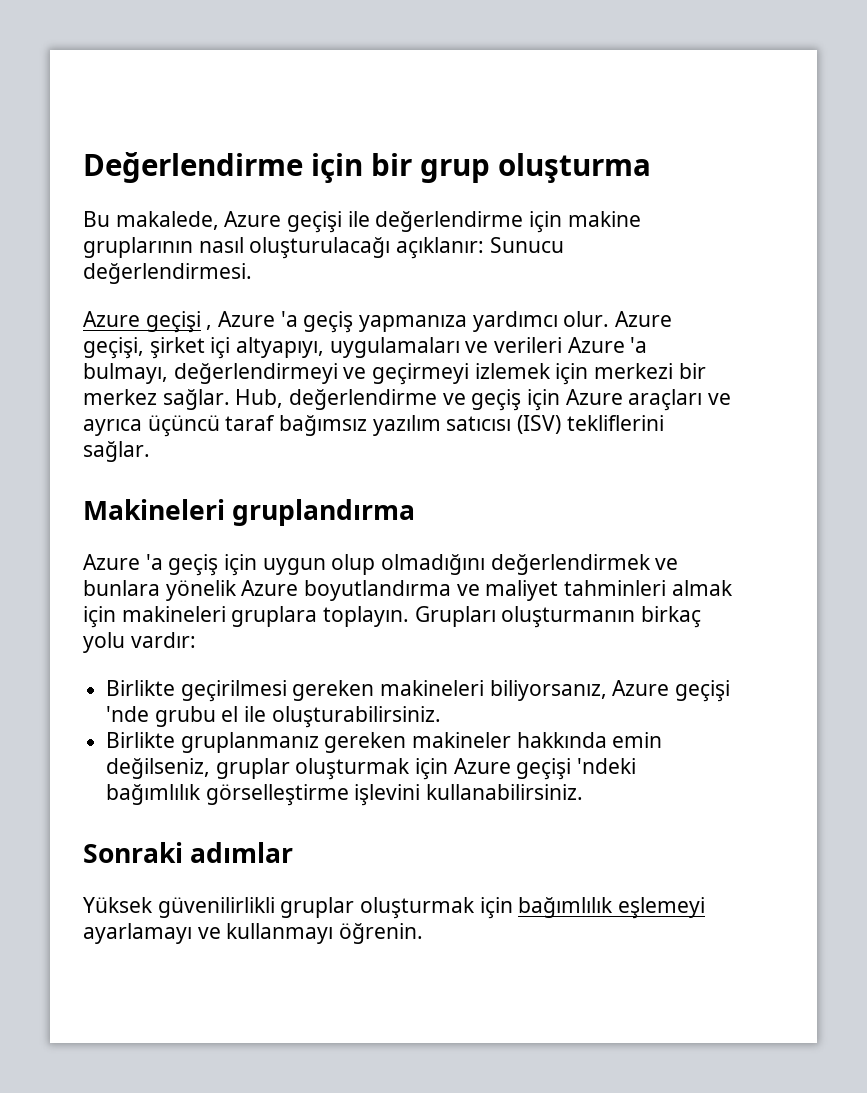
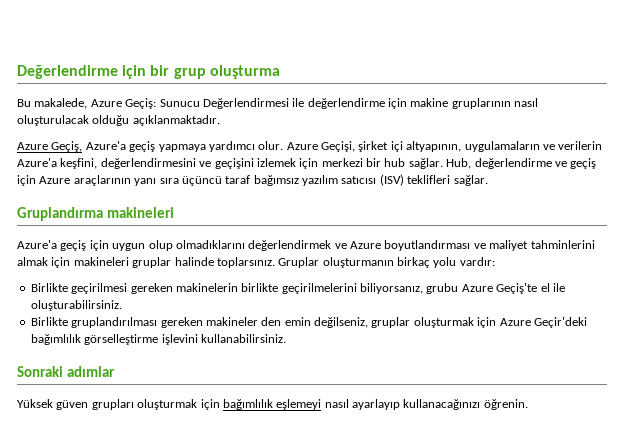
[287,211,343,233] geçişi -> [125,98,289,109] Geçiş: Sunucu Değerlendirmesi
[249,237,564,259] [83,263,252,284] [83,311,468,333] oluşturulacağı açıklanır: Sunucu değerlendirmesi. // Azure geçişi , Azure 'a geçiş yapmanıza -> [17,115,220,126] [17,141,206,152] oluşturulacak olduğu açıklanmaktadır. // Azure Geçiş, Azure'a geçiş yapmaya
[83,337,144,359] geçişi, -> [321,141,355,152] Geçişi,
[236,337,648,358] [83,363,470,385] altyapıyı, uygulamaları ve verileri Azure 'a bulmayı, değerlendirmeyi ve geçirmeyi -> [406,141,603,152] [17,158,254,169] altyapının, uygulamaların ve verilerin Azure'a keşfini, değerlendirmesini ve geçişini
[83,389,157,405] merkez -> [384,158,406,167] hub
[628,389,732,411] [83,419,142,436] araçları ve ayrıca -> [73,175,179,186] araçlarının yanı sıra
[566,415,664,431] tekliflerini -> [407,175,451,184] teklifleri
[83,499,416,526] [83,554,163,570] Makineleri gruplandırma // Azure 'a -> [17,207,174,221] [17,240,57,249] Gruplandırma makineleri // Azure'a
[381,554,486,575] olmadığını -> [175,240,245,249] olmadıklarını
[83,580,452,601] bunlara yönelik Azure boyutlandırma -> [350,240,471,251] Azure boyutlandırması
[564,580,667,596] tahminleri -> [530,240,595,249] tahminlerini
[231,606,496,627] gruplara toplayın. Grupları -> [132,257,320,268] gruplar halinde toplarsınız. Gruplar
[380,680,731,702] [106,706,216,727] makineleri biliyorsanız, Azure geçişi 'nde grubu -> [175,283,538,294] makinelerin birlikte geçirilmelerini biliyorsanız, grubu Azure Geçiş'te
[180,732,319,753] gruplanmanız -> [71,317,158,328] gruplandırılması
[516,732,607,748] hakkında -> [261,317,282,326] den
[516,758,637,780] geçişi 'ndeki -> [533,317,587,328] Geçir'deki
[157,897,355,918] güvenilirlikli gruplar -> [56,399,134,410] güven grupları
[83,923,334,944] ayarlamayı ve kullanmayı -> [324,399,481,410] nasıl ayarlayıp kullanacağınızı

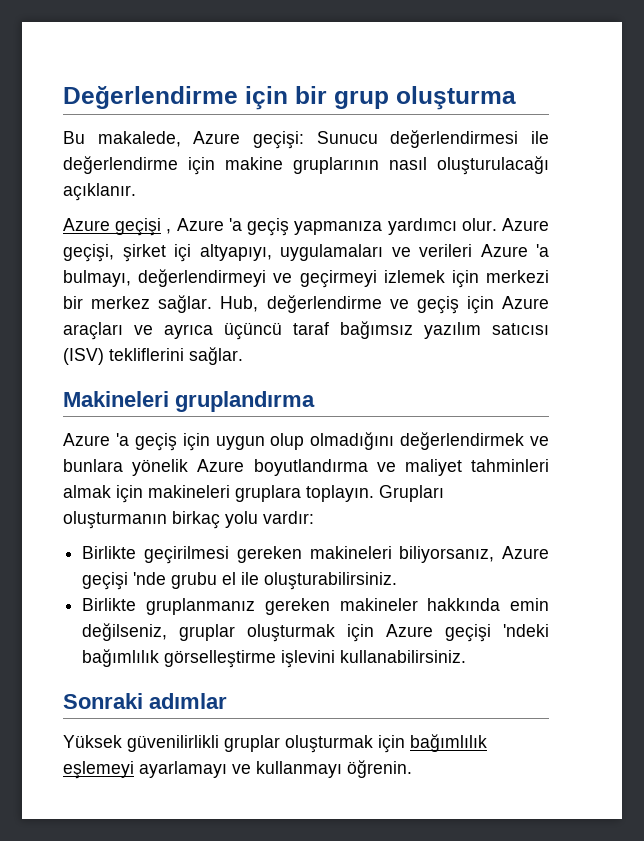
[125,98,289,109] Geçiş: Sunucu Değerlendirmesi -> [253,130,519,149] geçişi: Sunucu değerlendirmesi
[17,115,220,126] [17,141,206,152] oluşturulacak olduğu açıklanmaktadır. // Azure Geçiş, Azure'a geçiş yapmaya -> [437,156,549,175] [63,183,136,201] [63,218,383,236] oluşturulacağı açıklanır. // Azure geçişi , Azure 'a geçiş yapmanıza
[321,141,355,152] Geçişi, -> [63,244,114,262] geçişi,
[406,141,603,152] [17,158,254,169] altyapının, uygulamaların ve verilerin Azure'a keşfini, değerlendirmesini ve geçişini -> [199,244,549,261] [63,269,377,288] altyapıyı, uygulamaları ve verileri Azure 'a bulmayı, değerlendirmeyi ve geçirmeyi
[384,158,406,167] hub -> [91,296,151,309] merkez
[73,175,179,186] araçlarının yanı sıra -> [63,322,213,340] araçları ve ayrıca
[407,175,451,184] teklifleri -> [109,348,184,361] tekliflerini
[17,207,174,221] [17,240,57,249] Gruplandırma makineleri // Azure'a -> [63,391,315,412] [63,433,129,446] Makineleri gruplandırma // Azure 'a
[175,240,245,249] olmadıklarını -> [310,432,395,450] olmadığını
[350,240,471,251] Azure boyutlandırması -> [63,459,368,476] bunlara yönelik Azure boyutlandırma
[530,240,595,249] tahminlerini -> [471,459,549,472] tahminleri
[132,257,320,268] gruplar halinde toplarsınız. Gruplar -> [235,485,444,502] gruplara toplayın. Grupları
[175,283,538,294] makinelerin birlikte geçirilmelerini biliyorsanız, grubu Azure Geçiş'te -> [309,546,549,563] [82,572,218,590] makineleri biliyorsanız, Azure geçişi 'nde grubu
[71,317,158,328] gruplandırılması -> [146,598,255,615] gruplanmanız
[261,317,282,326] den -> [427,598,501,611] hakkında
[533,317,587,328] Geçir'deki -> [445,624,549,642] geçişi 'ndeki
[56,399,134,410] güven grupları -> [127,735,280,752] güvenilirlikli gruplar
[324,399,481,410] nasıl ayarlayıp kullanacağınızı -> [139,761,342,778] ayarlamayı ve kullanmayı

